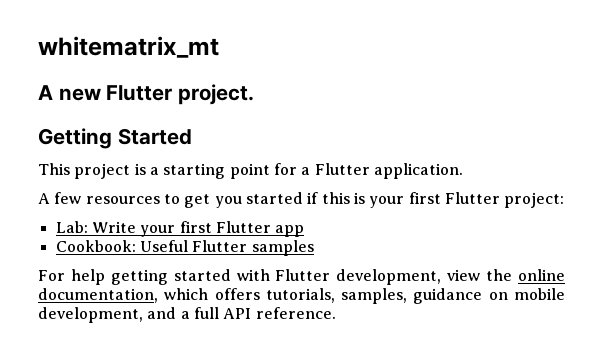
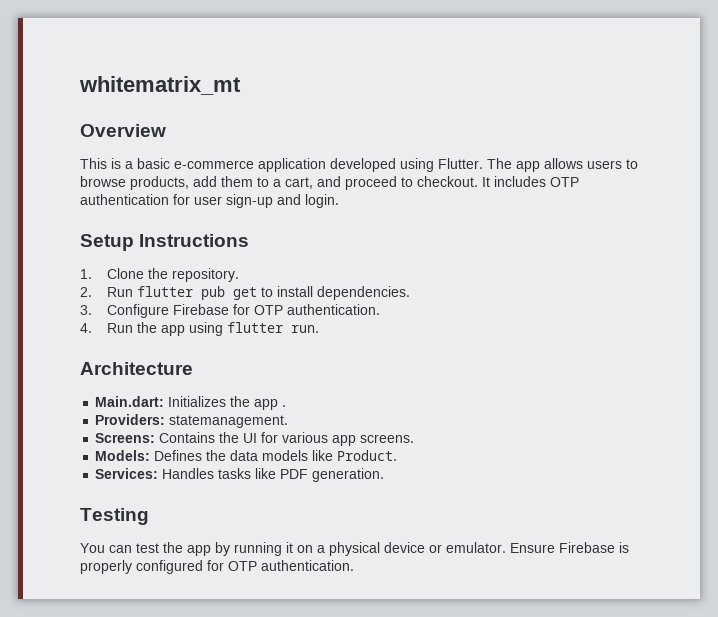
[38,84,255,105] [38,128,192,149] A new Flutter project. // Getting Started -> [80,124,166,137] Overview
[74,163,131,179] project -> (107, 163) none
[163,163,463,179] [38,192,565,208] [55,221,305,237] [55,240,314,256] [38,269,566,285] [38,288,565,304] [38,307,336,323] starting point for a Flutter application. // A few resources to get you started if this is your first Flutter project: // Lab: Write your first Flutter app // Cookbook: Useful Flutter samples // For help getting started with Flutter development, view the online documentation, which offers tutorials, samples, guidance on mobile development, and a full API reference. -> [137,158,638,172] [80,176,579,190] [80,194,339,208] [80,234,250,251] [80,268,240,282] [80,286,411,300] [80,304,381,318] [80,322,320,336] [80,362,193,375] [95,396,287,410] [95,414,289,428] [95,432,415,446] [95,450,398,461] [95,468,385,482] [80,508,149,525] [80,542,629,556] [80,560,354,574] basic e-commerce application developed using Flutter. The app allows users to browse products, add them to a cart, and proceed to checkout. It includes OTP authentication for user sign-up and login. // Setup Instructions // 1. Clone the repository. // 2. Run flutter pub get to install dependencies. // 3. Configure Firebase for OTP authentication. // 4. Run the app using flutter run. // Architecture // Main.dart: Initializes the app . // Providers: statemanagement. // Screens: Contains the UI for various app screens. // Models: Defines the data models like Product. // Services: Handles tasks like PDF generation. // Testing // You can test the app by running it on a physical device or emulator. Ensure Firebase is properly configured for OTP authentication.

